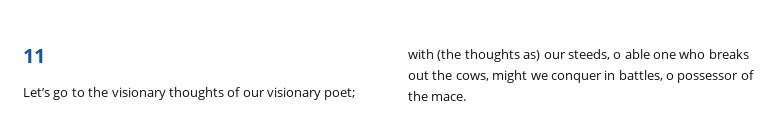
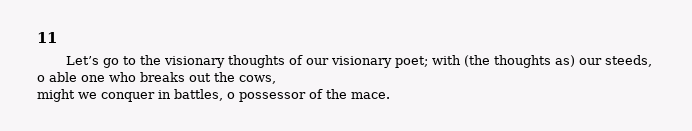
(489, 77) none -> (276, 79) //

